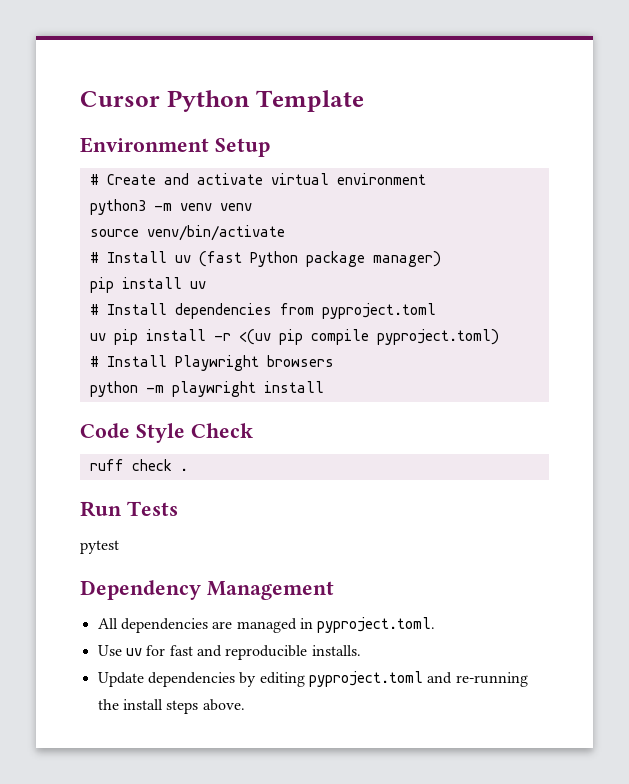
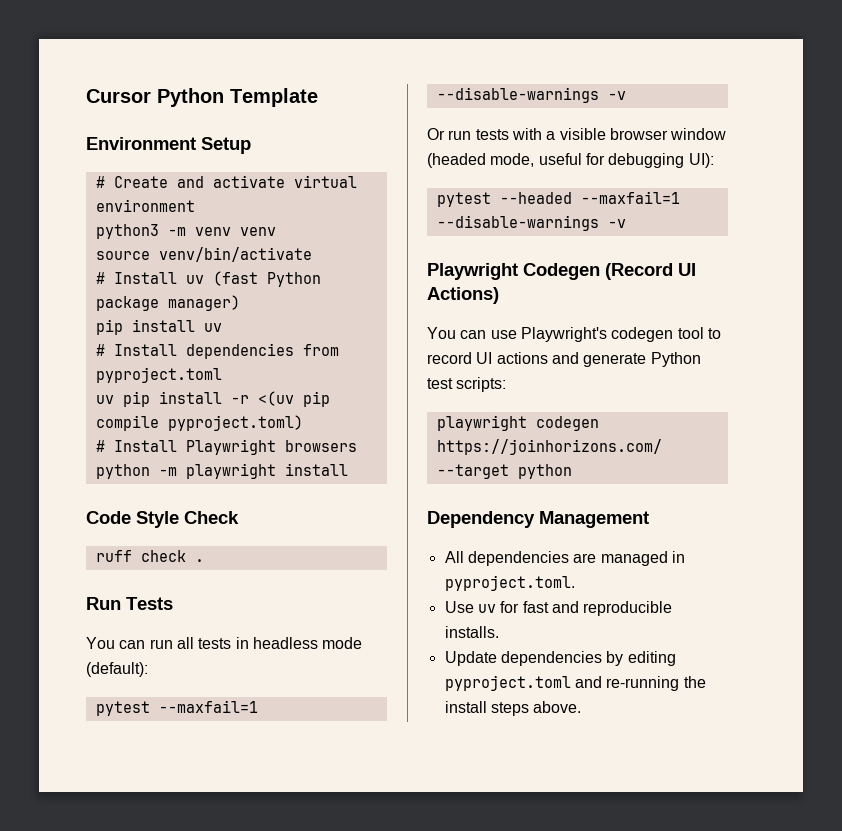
[80,540,119,554] pytest -> [86,637,363,649] [86,662,148,677] [95,700,258,716] [436,87,626,103] [427,128,727,140] [427,153,714,168] [436,191,680,207] [436,215,626,231] [427,263,696,280] [427,287,499,304] [427,327,721,342] [427,352,701,367] [427,377,507,392] [436,415,599,431] [436,439,662,455] [436,464,572,479] You can run all tests in headless mode (default): // pytest --maxfail=1 --disable-warnings -v // Or run tests with a visible browser window (headed mode, useful for debugging UI): // pytest --headed --maxfail=1 --disable-warnings -v // Playwright Codegen (Record UI Actions) // You can use Playwright's codegen tool to record UI actions and generate Python test scripts: // playwright codegen https://joinhorizons.com/ --target python

